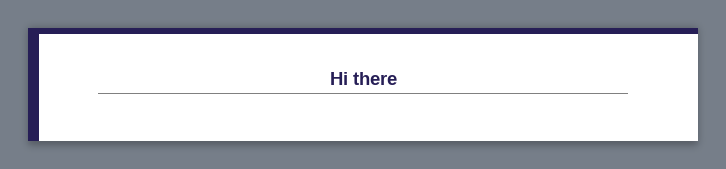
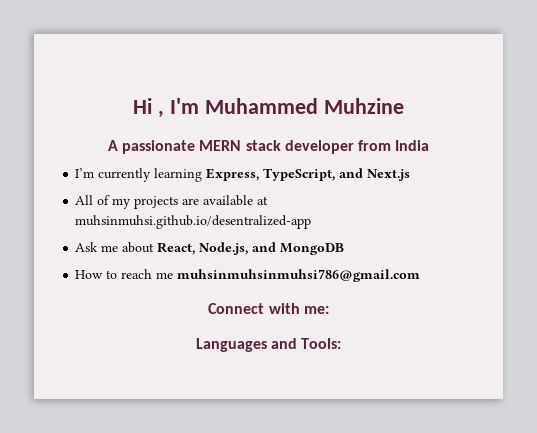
[352,72,397,85] there -> [158,98,404,118] [107,140,430,154] [75,168,411,182] [75,195,269,209] [75,215,312,229] [75,242,345,255] [75,269,421,282] [208,303,329,314] [195,338,342,352] , I'm Muhammed Muhzine // A passionate MERN stack developer from India // I’m currently learning Express, TypeScript, and Next.js // All of my projects are available at muhsinmuhsi.github.io/desentralized-app // Ask me about React, Node.js, and MongoDB // How to reach me muhsinmuhsinmuhsi786@gmail.com // Connect with me: // Languages and Tools:

